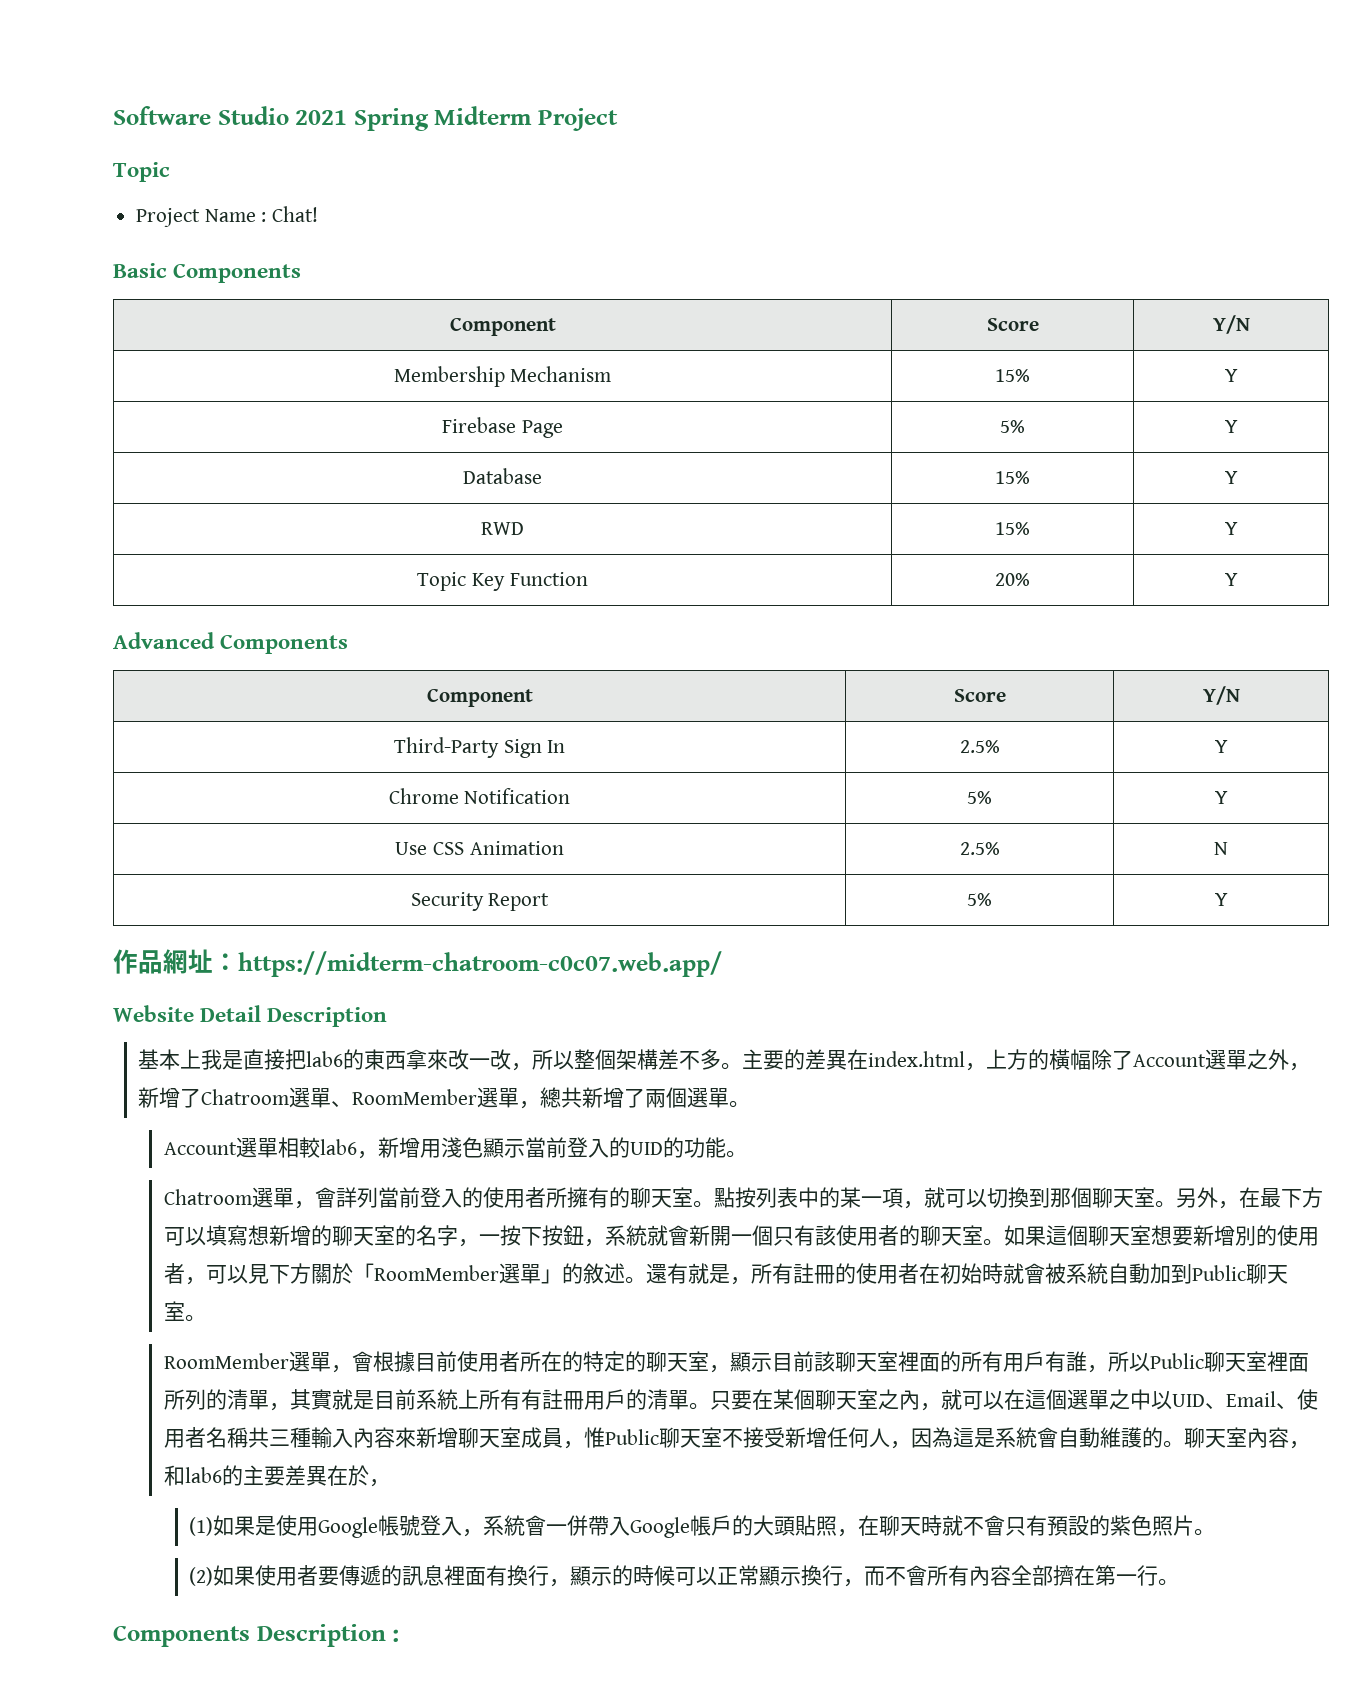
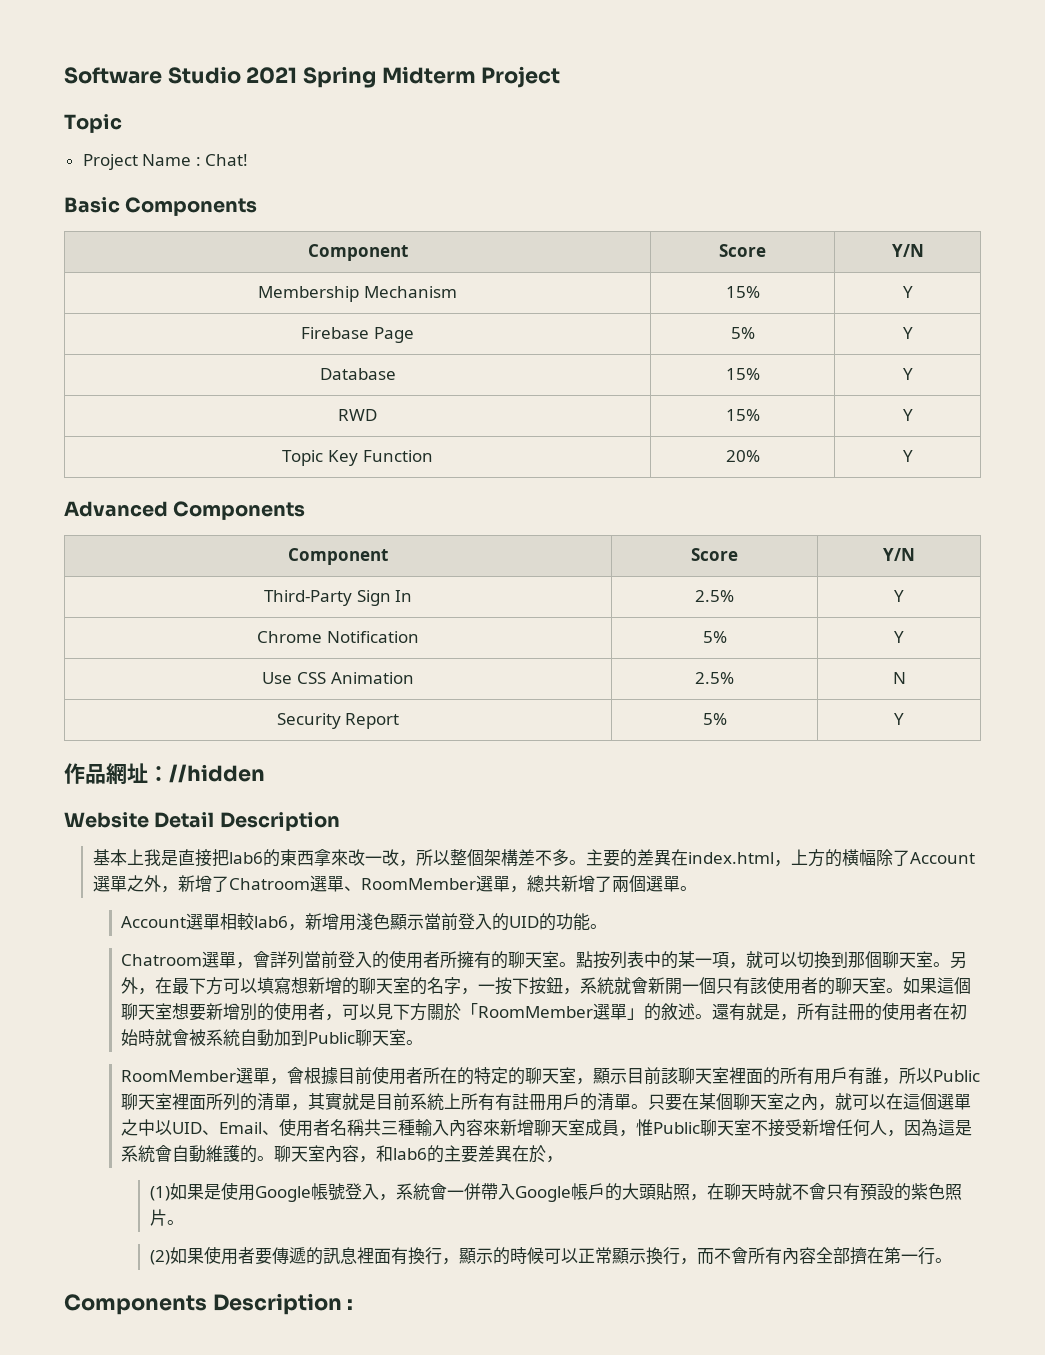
[238,951,722,977] https://midterm-chatroom-c0c07.web.app/ -> [169,764,265,783] //hidden

